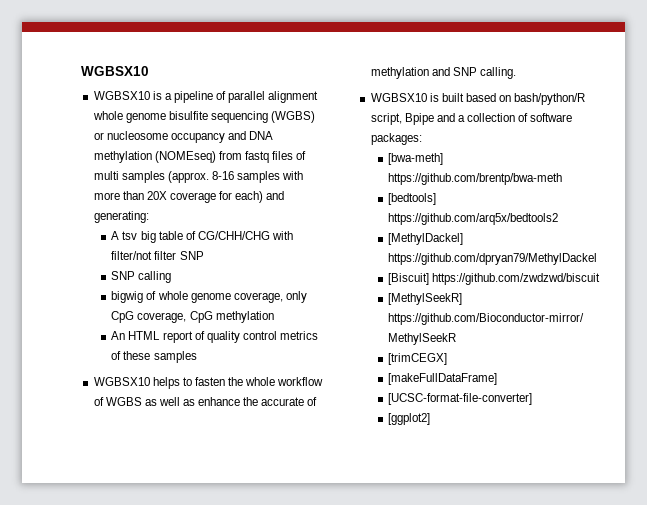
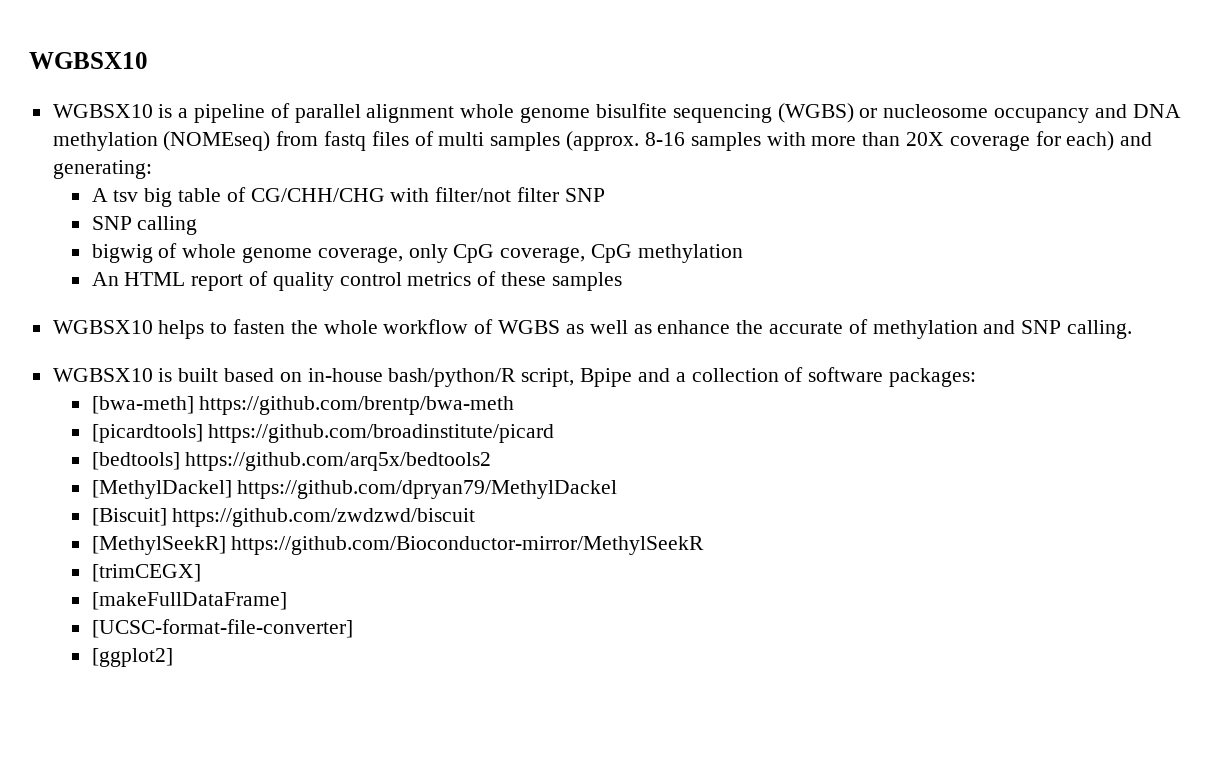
(512, 98) none -> [307,368,383,382] in-house
(563, 179) none -> [91,424,555,443] // [picardtools] https://github.com/broadinstitute/picard

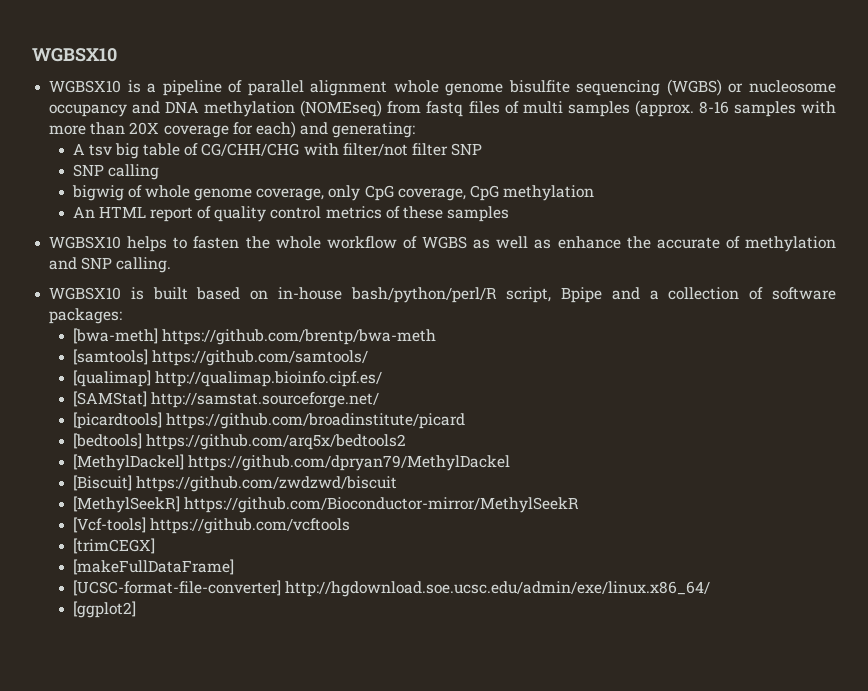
[388,368,517,387] bash/python/R -> [350,287,497,303] bash/python/perl/R
(515, 405) none -> [72,349,368,366] [72,370,382,387] [72,391,379,408] // [samtools] https://github.com/samtools/ // [qualimap] http://qualimap.bioinfo.cipf.es/ // [SAMStat] http://samstat.sourceforge.net/
(705, 545) none -> [72,517,350,534] // [Vcf-tools] https://github.com/vcftools
(353, 628) none -> [284,581,710,597] http://hgdownload.soe.ucsc.edu/admin/exe/linux.x86_64/

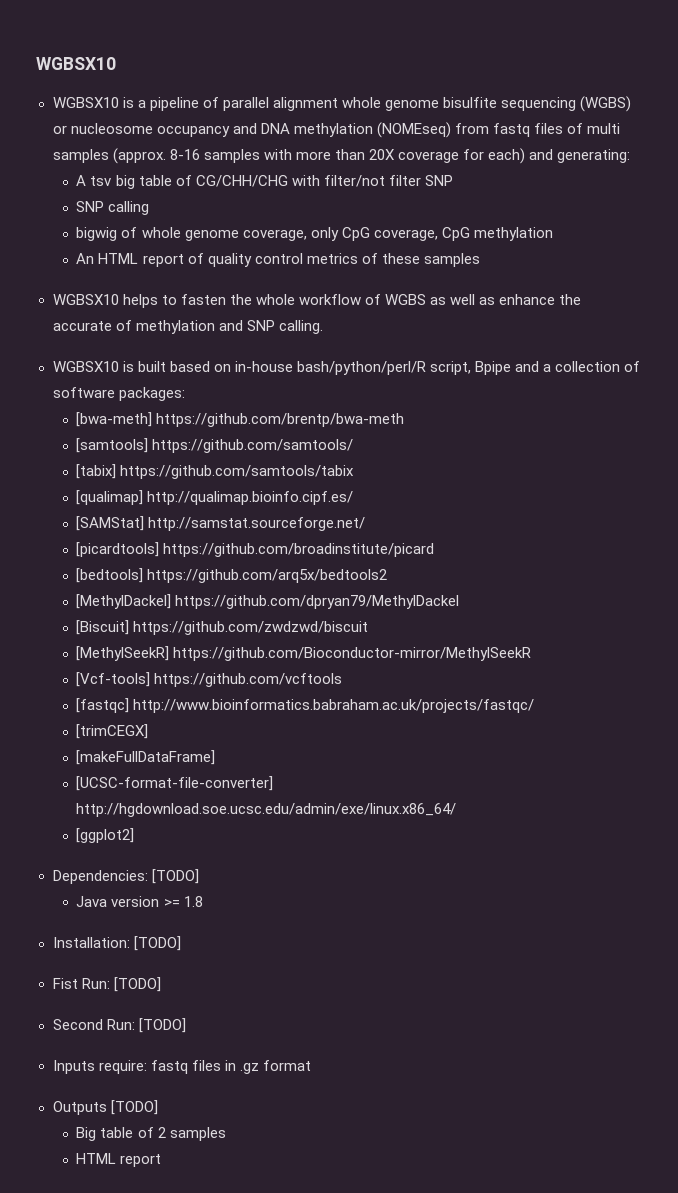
(368, 358) none -> [76,464,355,479] // [tabix] https://github.com/samtools/tabix
(350, 526) none -> [76,698,535,713] // [fastqc] http://www.bioinformatics.babraham.ac.uk/projects/fastqc/
(136, 609) none -> [52,869,199,884] [76,896,203,907] [52,936,181,951] [52,977,161,992] [52,1018,186,1033] [52,1060,311,1074] [52,1100,158,1115] [76,1127,226,1141] [76,1153,162,1167] // Dependencies: [TODO] // Java version >= 1.8 // Installation: [TODO] // Fist Run: [TODO] // Second Run: [TODO] // Inputs require: fastq files in .gz format // Outputs [TODO] // Big table of 2 samples // HTML report

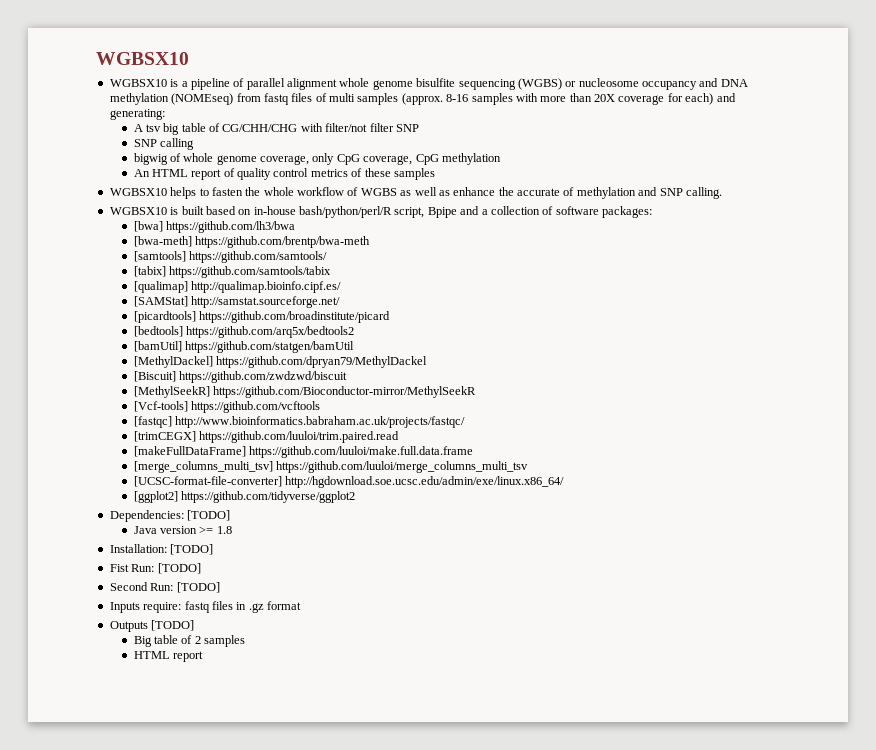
(185, 394) none -> [133,221,295,233] // [bwa] https://github.com/lh3/bwa
(388, 576) none -> [133,341,354,353] // [bamUtil] https://github.com/statgen/bamUtil
(149, 731) none -> [198,431,399,443] https://github.com/luuloi/trim.paired.read
(216, 757) none -> [248,446,473,458] [133,461,528,473] https://github.com/luuloi/make.full.data.frame // [merge_columns_multi_tsv] https://github.com/luuloi/merge_columns_multi_tsv
(135, 835) none -> [180,491,355,503] https://github.com/tidyverse/ggplot2

